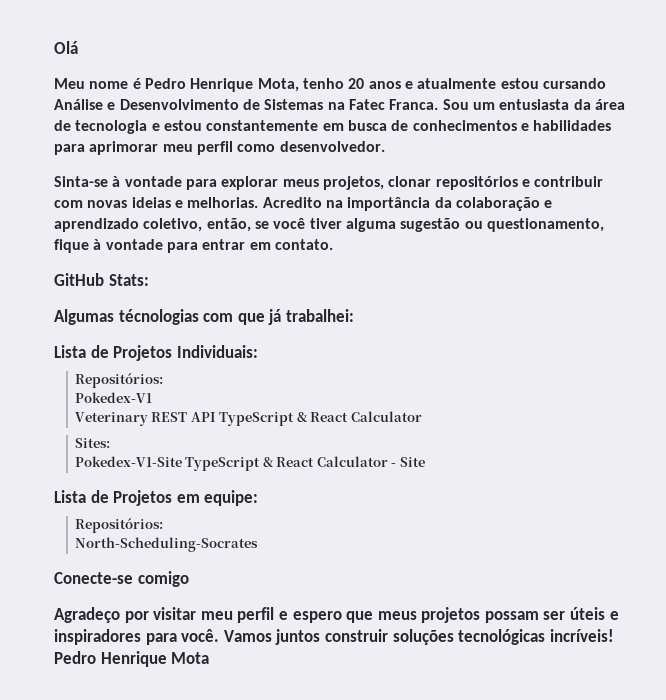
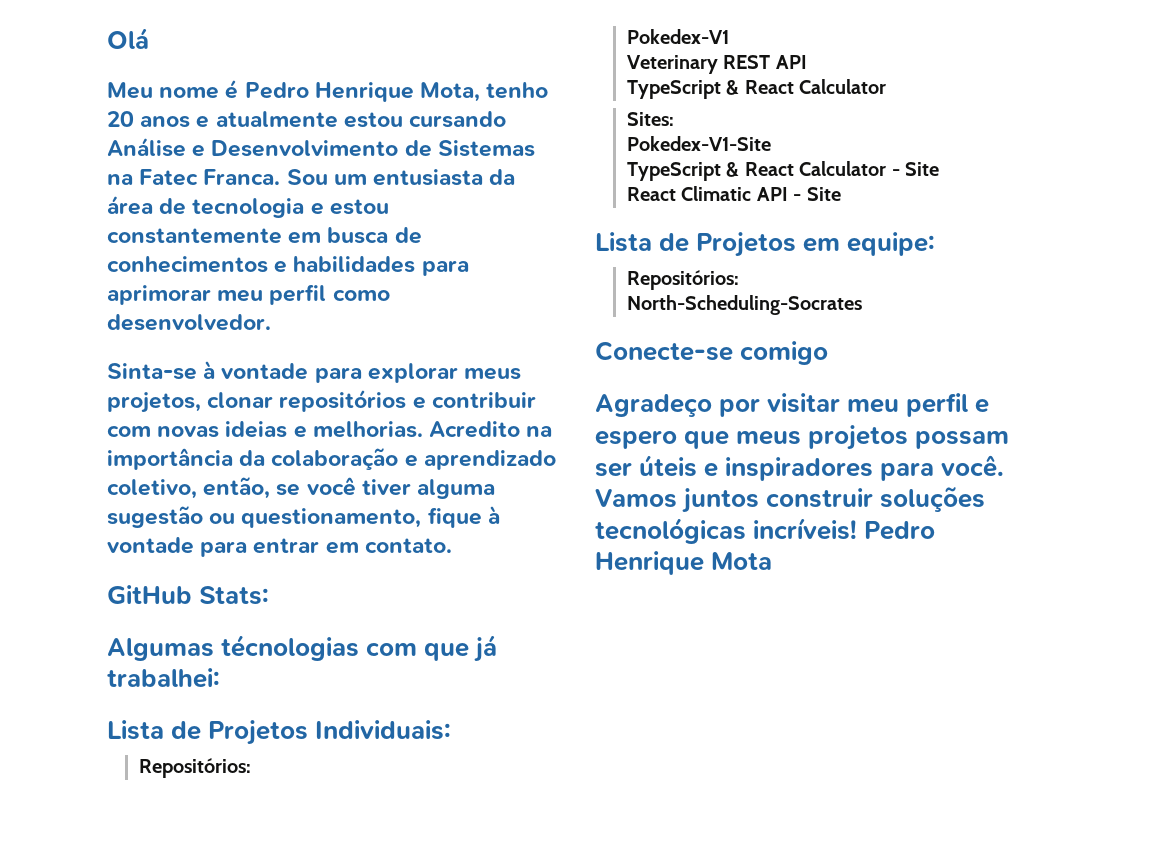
(216, 417) none -> (807, 62) //
(182, 461) none -> (772, 143) //
(425, 462) none -> [627,186,841,201] // React Climatic API - Site

